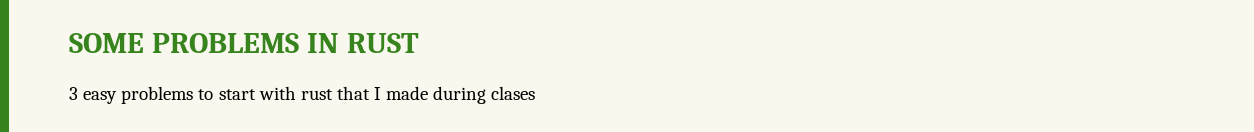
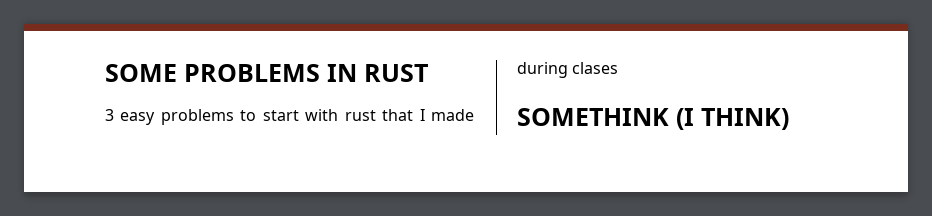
(536, 93) none -> [517,108,789,130] // SOMETHINK (I THINK)

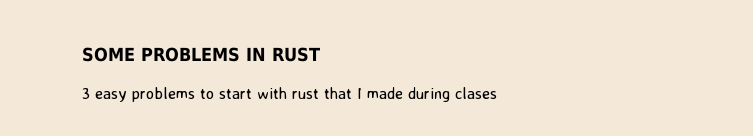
[517,108,789,130] // SOMETHINK (I THINK) -> (497, 93) none

